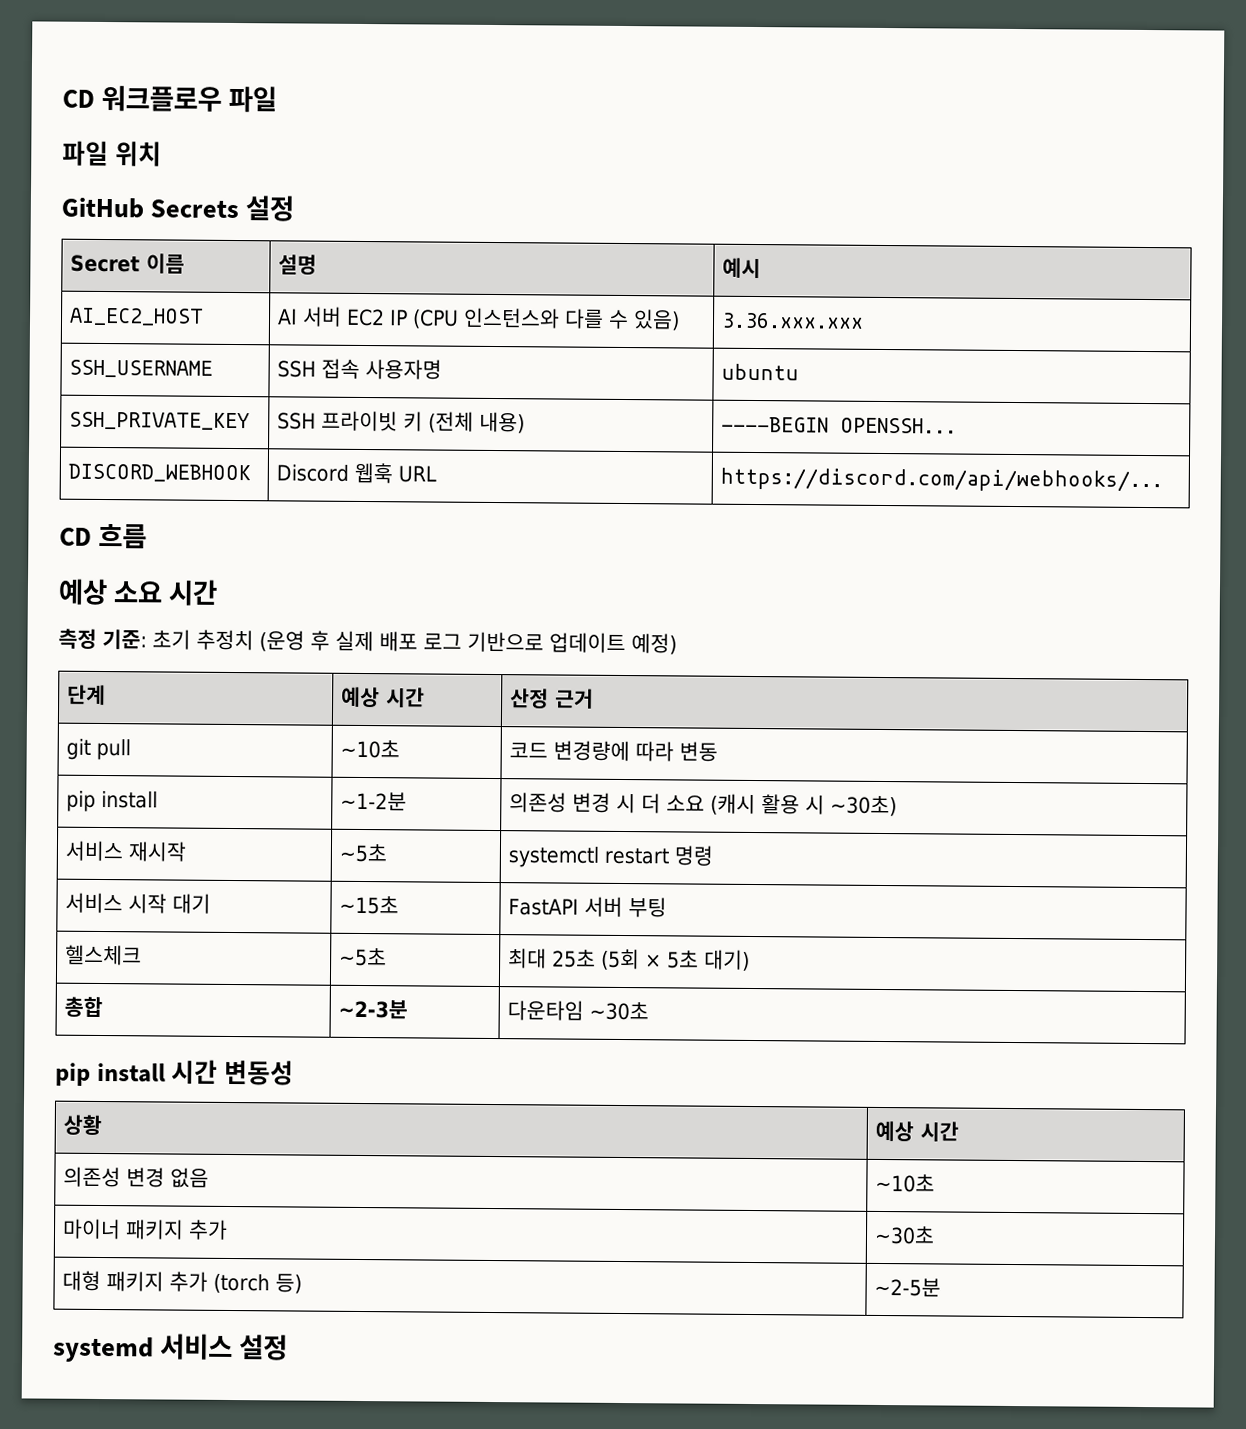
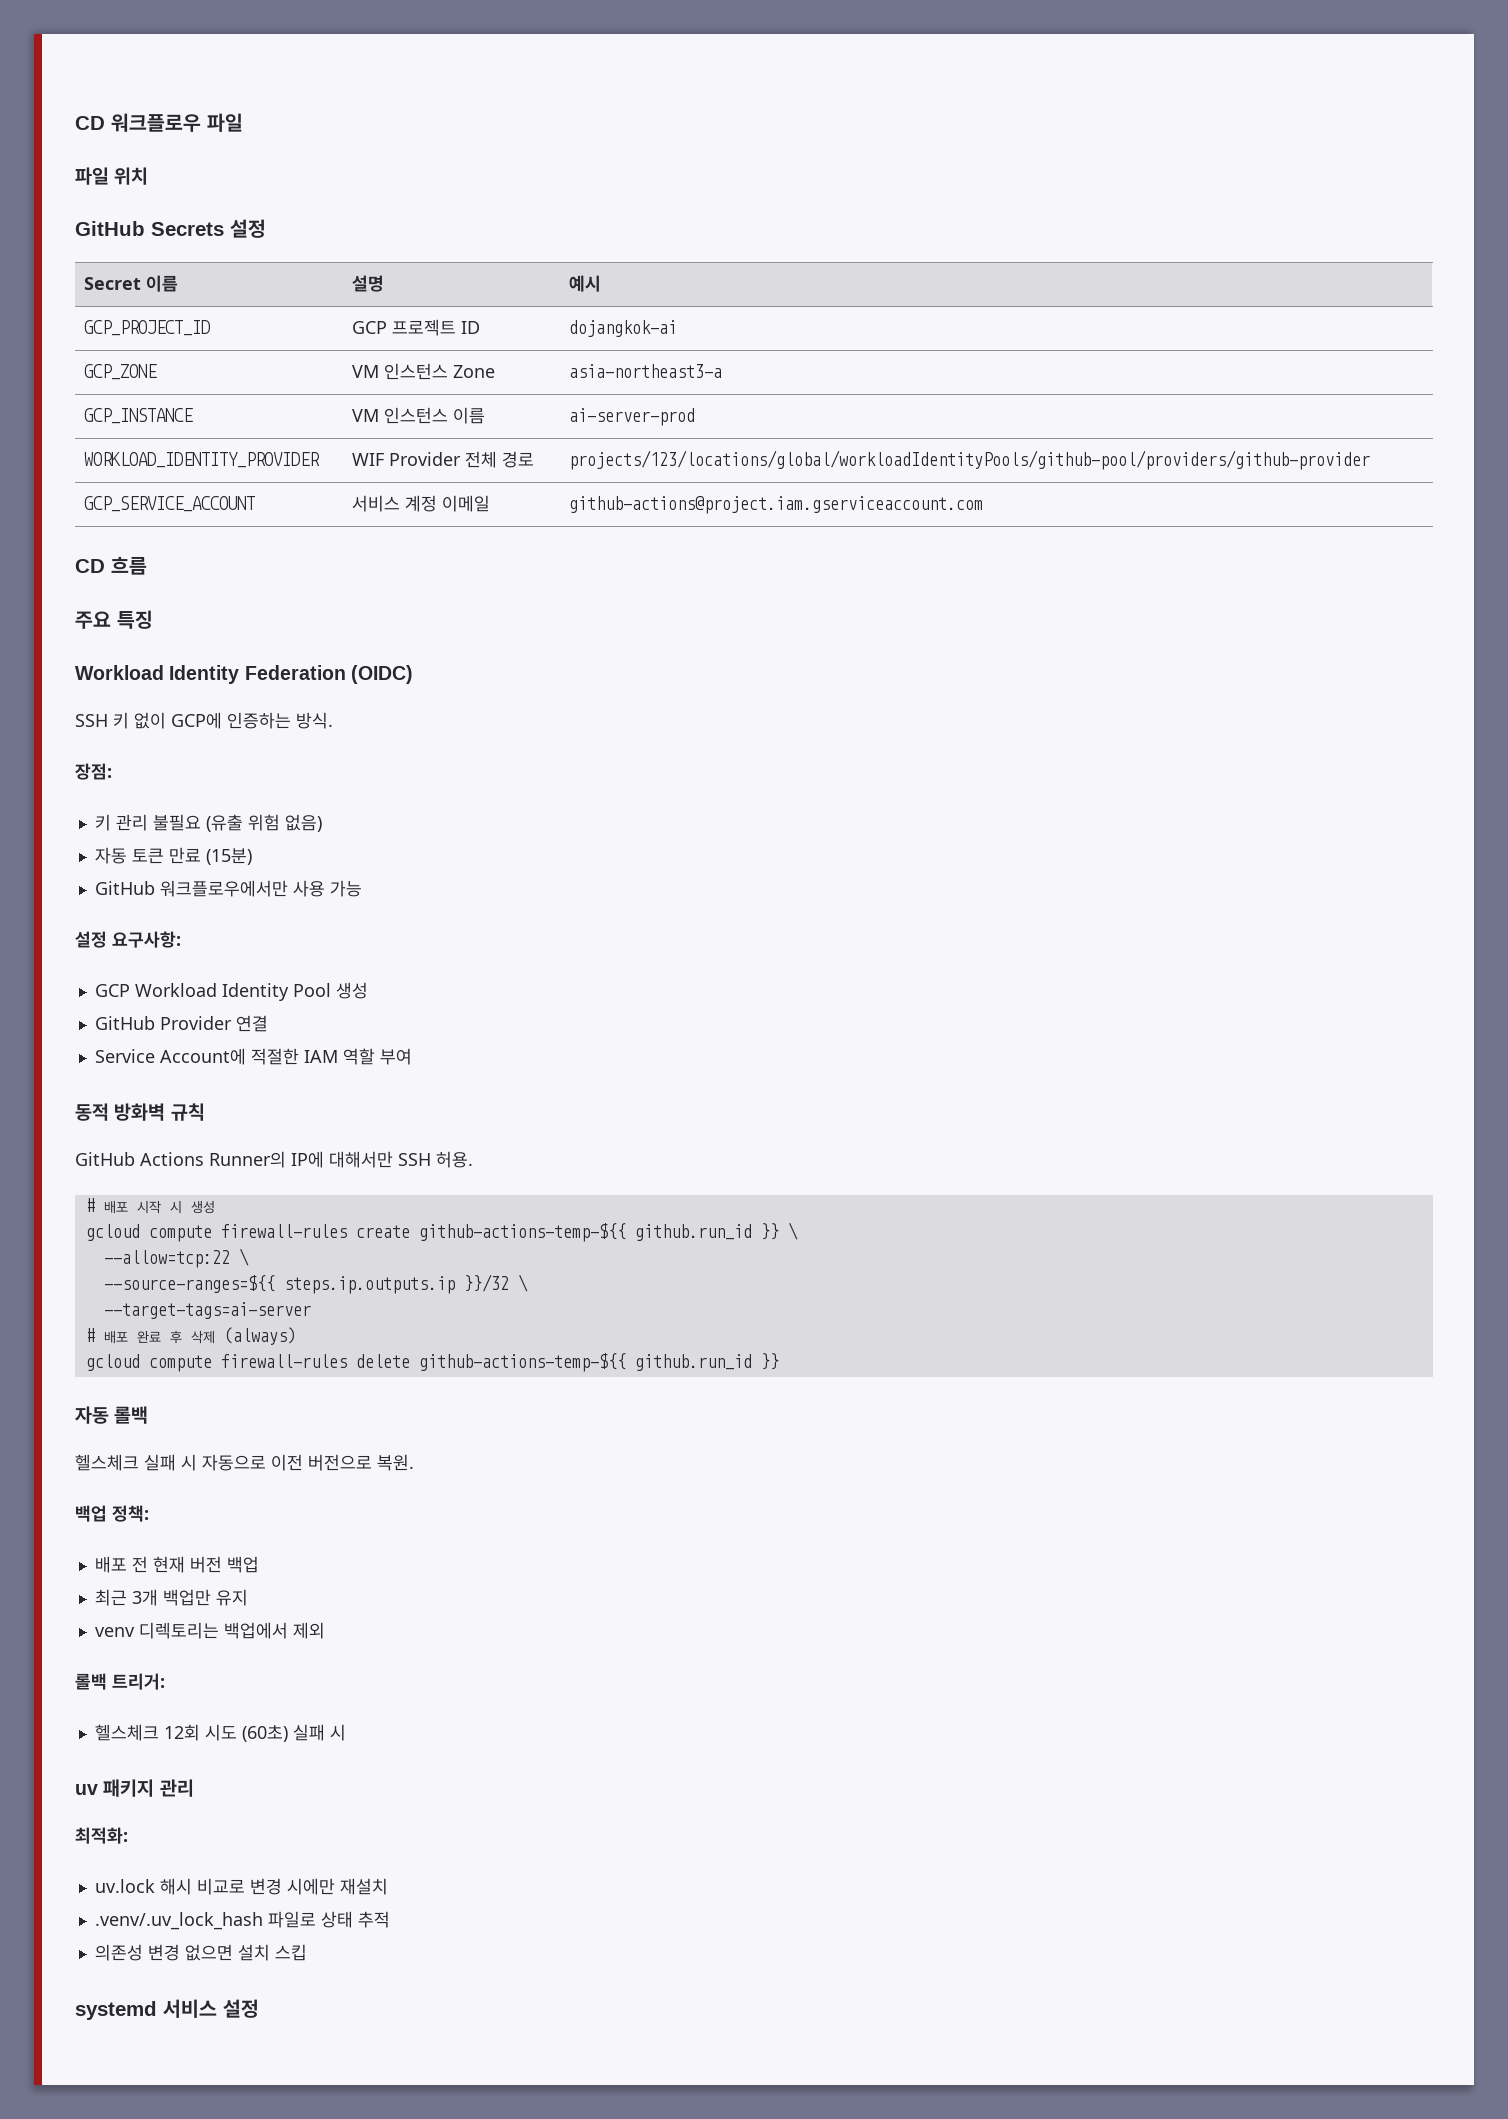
[69,307,205,326] [277,306,681,331] [721,312,865,329] [69,359,214,378] [277,358,443,380] [721,363,800,381] [69,411,251,431] [277,410,526,434] [721,416,958,434] [68,463,252,483] [276,462,438,484] [720,467,1164,493] [59,523,148,549] [58,578,219,606] [58,628,677,655] [67,684,107,706] [341,686,426,708] [510,688,595,709] [66,738,132,761] [340,739,401,759] [509,740,719,762] [66,790,159,812] [340,791,408,811] [509,792,898,817] [65,840,188,862] [339,843,388,863] [508,845,714,868] [65,892,212,914] [339,895,400,915] [508,896,668,918] [65,944,143,966] [339,947,388,967] [508,948,751,971] [64,996,104,1018] [338,999,409,1020] [507,1000,650,1021] [55,1059,294,1086] [63,1114,103,1136] [875,1120,960,1142] [63,1166,210,1188] [875,1173,936,1193] [62,1218,229,1240] [874,1225,936,1245] [62,1270,303,1294] [874,1277,942,1297] AI_EC2_HOST | AI 서버 EC2 IP (CPU 인스턴스와 다를 수 있음) | 3.36.xxx.xxx // SSH_USERNAME | SSH 접속 사용자명 | ubuntu // SSH_PRIVATE_KEY | SSH 프라이빗 키 (전체 내용) | ----BEGIN OPENSSH... // DISCORD_WEBHOOK | Discord 웹훅 URL | https://discord.com/api/webhooks/... // CD 흐름 // 예상 소요 시간 // 측정 기준: 초기 추정치 (운영 후 실제 배포 로그 기반으로 업데이트 예정) // 단계 | 예상 시간 | 산정 근거 // git pull | ~10초 | 코드 변경량에 따라 변동 // pip install | ~1-2분 | 의존성 변경 시 더 소요 (캐시 활용 시 ~30초) // 서비스 재시작 | ~5초 | systemctl restart 명령 // 서비스 시작 대기 | ~15초 | FastAPI 서버 부팅 // 헬스체크 | ~5초 | 최대 25초 (5회 × 5초 대기) // 총합 | ~2-3분 | 다운타임 ~30초 // pip install 시간 변동성 // 상황 | 예상 시간 // 의존성 변경 없음 | ~10초 // 마이너 패키지 추가 | ~30초 // 대형 패키지 추가 (torch 등) | ~2-5분 -> [83,320,210,336] [351,319,480,336] [568,320,677,337] [83,364,157,380] [351,363,495,380] [568,364,722,378] [83,408,193,424] [351,407,485,424] [568,408,695,426] [83,452,320,468] [351,451,534,468] [568,450,1370,470] [83,496,255,512] [351,495,490,512] [568,496,983,514] [75,556,147,575] [75,610,153,629] [75,665,413,684] [75,712,333,729] [75,763,112,780] [94,814,322,832] [94,847,252,865] [94,880,362,897] [75,931,181,948] [94,982,368,1001] [94,1015,268,1032] [94,1048,412,1065] [75,1103,205,1121] [75,1151,473,1168] [85,1198,215,1214] [85,1222,798,1242] [103,1248,249,1268] [103,1274,528,1294] [103,1302,311,1319] [85,1327,296,1345] [85,1353,779,1372] [75,1406,149,1424] [75,1454,414,1471] [75,1505,149,1522] [94,1556,259,1573] [94,1589,248,1606] [94,1622,325,1639] [75,1673,165,1690] [94,1724,346,1742] [75,1779,194,1797] [75,1827,128,1844] [94,1878,388,1895] [94,1911,390,1930] [94,1944,307,1961] GCP_PROJECT_ID | GCP 프로젝트 ID | dojangkok-ai // GCP_ZONE | VM 인스턴스 Zone | asia-northeast3-a // GCP_INSTANCE | VM 인스턴스 이름 | ai-server-prod // WORKLOAD_IDENTITY_PROVIDER | WIF Provider 전체 경로 | projects/123/locations/global/workloadIdentityPools/github-pool/providers/github-provider // GCP_SERVICE_ACCOUNT | 서비스 계정 이메일 | github-actions@project.iam.gserviceaccount.com // CD 흐름 // 주요 특징 // Workload Identity Federation (OIDC) // SSH 키 없이 GCP에 인증하는 방식. // 장점: // 키 관리 불필요 (유출 위험 없음) // 자동 토큰 만료 (15분) // GitHub 워크플로우에서만 사용 가능 // 설정 요구사항: // GCP Workload Identity Pool 생성 // GitHub Provider 연결 // Service Account에 적절한 IAM 역할 부여 // 동적 방화벽 규칙 // GitHub Actions Runner의 IP에 대해서만 SSH 허용. // # 배포 시작 시 생성 // gcloud compute firewall-rules create github-actions-temp-${{ github.run_id }} \ // --allow=tcp:22 \ // --source-ranges=${{ steps.ip.outputs.ip }}/32 \ // --target-tags=ai-server // # 배포 완료 후 삭제 (always) // gcloud compute firewall-rules delete github-actions-temp-${{ github.run_id }} // 자동 롤백 // 헬스체크 실패 시 자동으로 이전 버전으로 복원. // 백업 정책: // 배포 전 현재 버전 백업 // 최근 3개 백업만 유지 // venv 디렉토리는 백업에서 제외 // 롤백 트리거: // 헬스체크 12회 시도 (60초) 실패 시 // uv 패키지 관리 // 최적화: // uv.lock 해시 비교로 변경 시에만 재설치 // .venv/.uv_lock_hash 파일로 상태 추적 // 의존성 변경 없으면 설치 스킵

